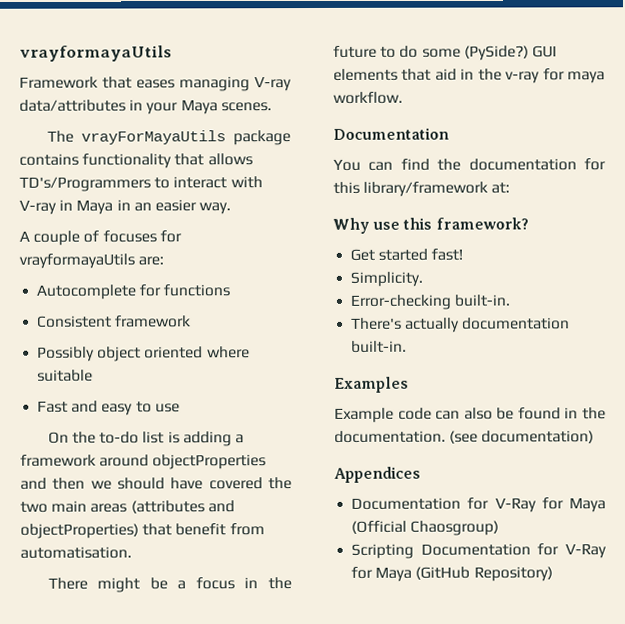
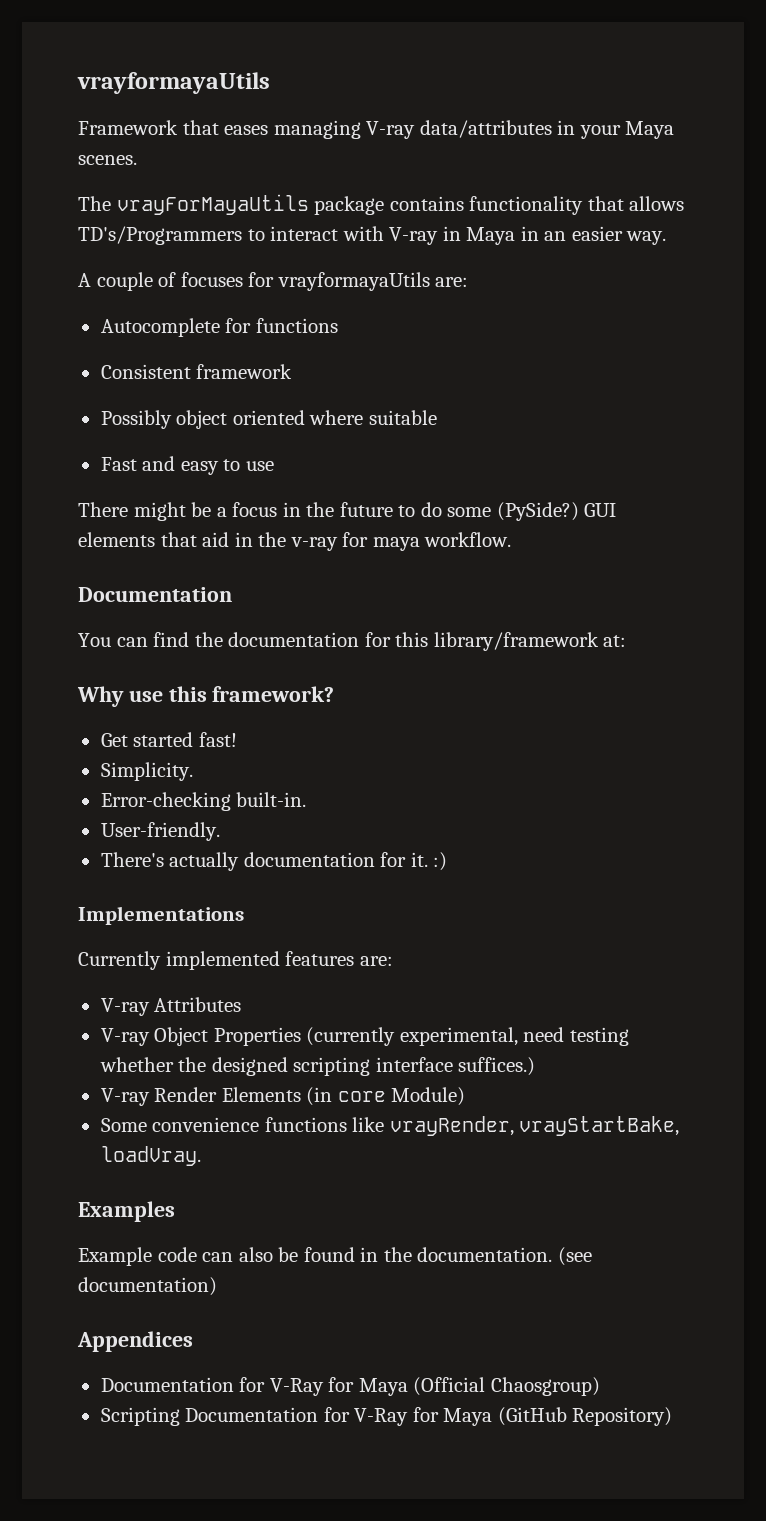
[47,431,244,447] [20,454,267,470] [20,477,292,490] [20,500,235,514] [20,523,265,539] [20,546,132,559] // On the to-do list is adding a framework around objectProperties and then we should have covered the two main areas (attributes and objectProperties) that benefit from automatisation. -> (274, 466) none
(511, 300) none -> [100,822,220,841] // User-friendly.
[351,340,408,353] built-in. -> [380,852,448,871] [78,906,244,925] [78,951,393,970] [100,997,242,1016] [100,1027,629,1046] [99,1057,536,1076] [100,1087,466,1106] [100,1116,680,1136] [100,1146,201,1166] for it. :) // Implementations // Currently implemented features are: // V-ray Attributes // V-ray Object Properties (currently experimental, need testing whether the designed scripting interface suffices.) // V-ray Render Elements (in core Module) // Some convenience functions like vrayRender, vrayStartBake, loadVray.

